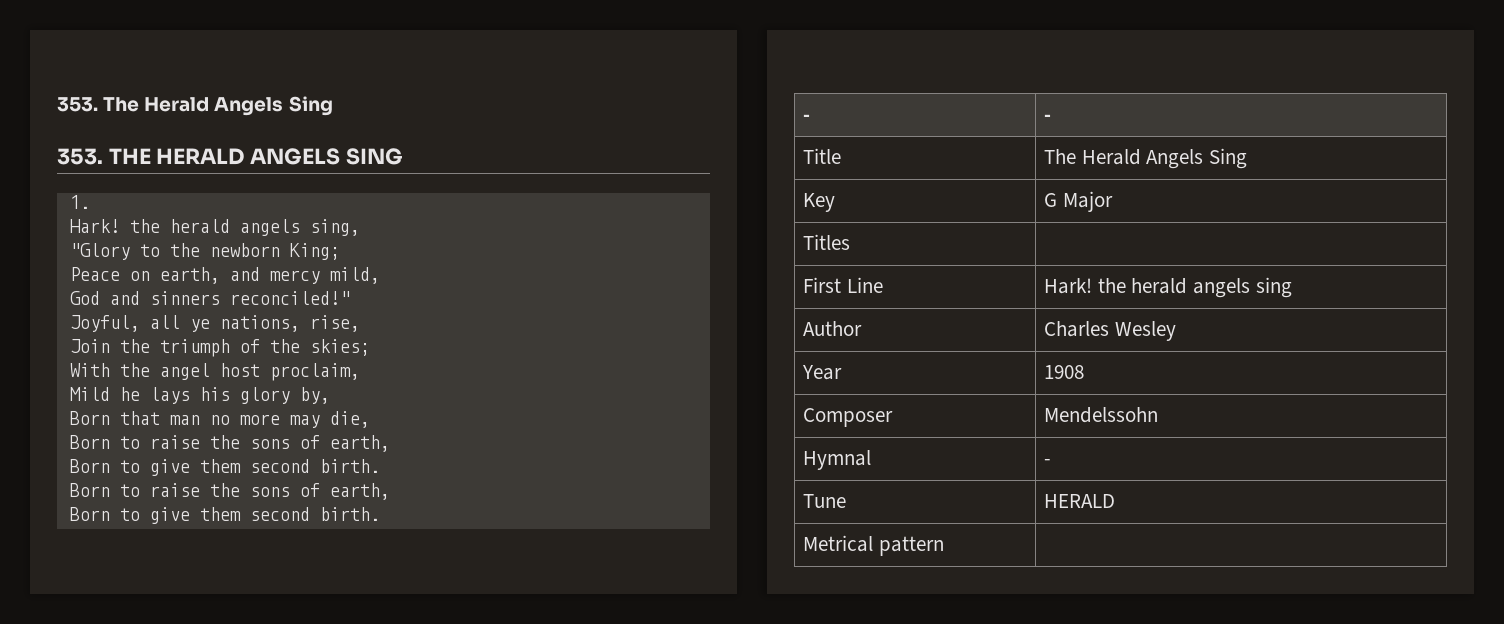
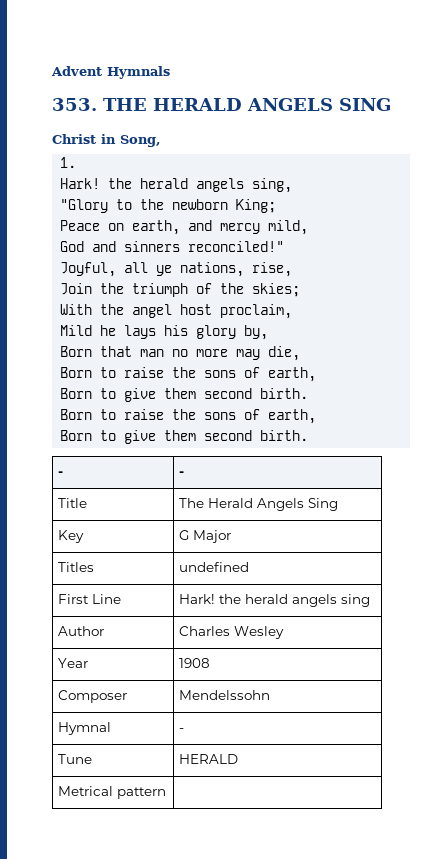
[57,96,333,116] 353. The Herald Angels Sing -> [51,66,170,79] Advent Hymnals
(403, 156) none -> [52,134,161,147] // Christ in Song,
(850, 242) none -> [179,562,250,572] undefined

